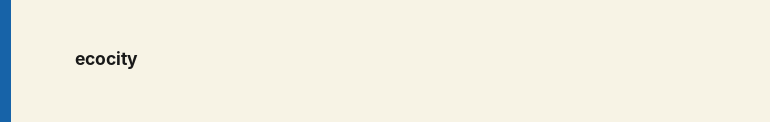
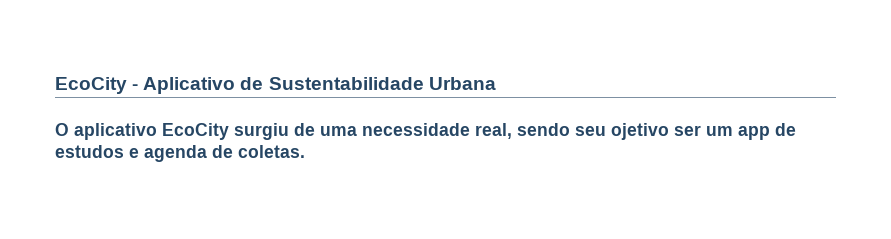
[75,51,138,69] ecocity -> [55,77,496,94] [55,123,796,140] [55,145,305,162] EcoCity - Aplicativo de Sustentabilidade Urbana // O aplicativo EcoCity surgiu de uma necessidade real, sendo seu ojetivo ser um app de estudos e agenda de coletas.

